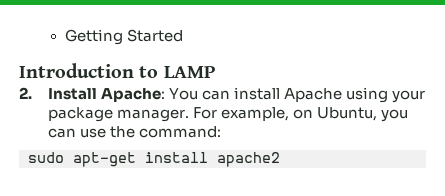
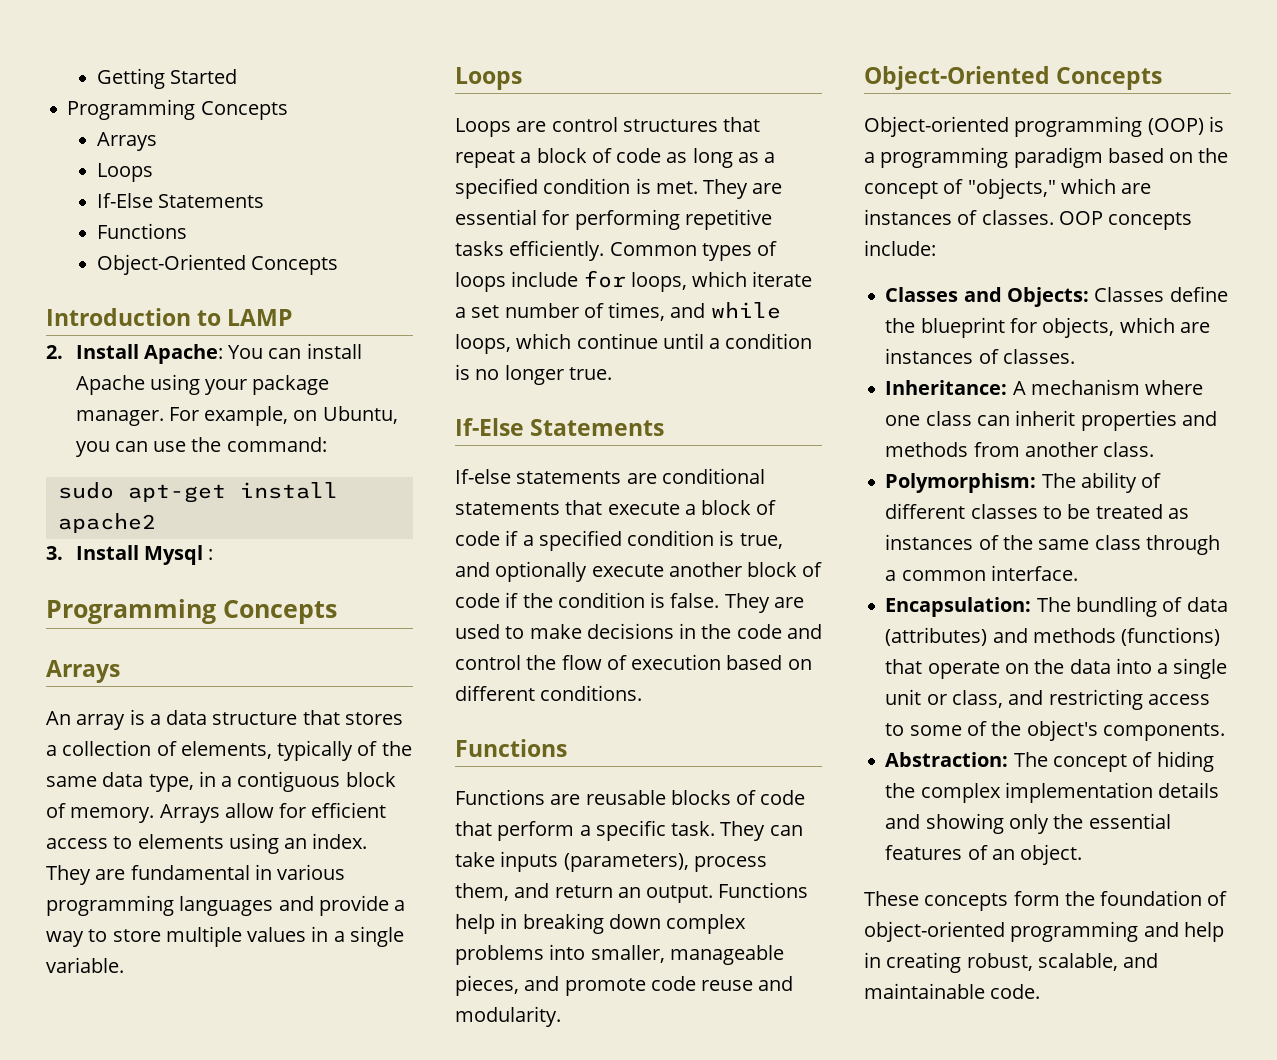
(183, 35) none -> [67,99,288,120] [97,132,158,151] [97,163,154,182] [97,193,265,208] [97,223,188,239] [97,254,339,275] // Programming Concepts // Arrays // Loops // If-Else Statements // Functions // Object-Oriented Concepts
(280, 159) none -> [46,545,214,565] [46,599,337,624] [46,660,120,683] [46,709,403,730] [46,740,412,761] [46,771,396,792] [46,802,387,823] [46,833,368,854] [46,864,346,885] [46,895,406,916] [46,926,404,947] [46,957,124,973] [455,67,522,90] [455,117,761,137] [455,148,776,168] [455,178,783,199] [455,209,772,230] [455,240,778,261] [455,270,813,292] [455,302,781,321] [455,333,813,354] [455,364,612,385] [455,418,665,436] [455,468,765,484] [455,500,777,515] [455,530,783,551] [455,561,823,582] [455,592,804,613] [455,623,822,639] [455,654,812,670] [455,685,643,701] [455,739,567,757] [455,789,806,805] [455,820,803,841] [455,851,767,872] [455,882,809,903] [455,913,747,934] [455,944,784,965] [455,975,794,996] [455,1006,561,1027] [864,66,1163,90] [864,116,1224,137] [864,147,1229,168] [864,178,1152,199] [864,209,1193,230] [864,240,936,256] [885,286,1228,307] [885,317,1210,338] [885,348,1075,364] [885,379,1204,395] [885,410,1217,431] [885,442,1155,457] [885,472,1162,493] [885,503,1189,519] [885,534,1220,555] [885,565,1078,581] [885,596,1228,617] [885,627,1221,646] [885,658,1228,679] [885,689,1210,710] [885,720,1225,741] [885,751,1214,772] [885,782,1220,803] [885,813,1171,834] [885,844,1083,865] [864,890,1228,911] [864,921,1224,942] [864,952,1159,973] [864,983,1041,999] // 3. Install Mysql : // Programming Concepts // Arrays // An array is a data structure that stores a collection of elements, typically of the same data type, in a contiguous block of memory. Arrays allow for efficient access to elements using an index. They are fundamental in various programming languages and provide a way to store multiple values in a single variable. // Loops // Loops are control structures that repeat a block of code as long as a specified condition is met. They are essential for performing repetitive tasks efficiently. Common types of loops include for loops, which iterate a set number of times, and while loops, which continue until a condition is no longer true. // If-Else Statements // If-else statements are conditional statements that execute a block of code if a specified condition is true, and optionally execute another block of code if the condition is false. They are used to make decisions in the code and control the flow of execution based on different conditions. // Functions // Functions are reusable blocks of code that perform a specific task. They can take inputs (parameters), process them, and return an output. Functions help in breaking down complex problems into smaller, manageable pieces, and promote code reuse and modularity. // Object-Oriented Concepts // Object-oriented programming (OOP) is a programming paradigm based on the concept of "objects," which are instances of classes. OOP concepts include: // Classes and Objects: Classes define the blueprint for objects, which are instances of classes. // Inheritance: A mechanism where one class can inherit properties and methods from another class. // Polymorphism: The ability of different classes to be treated as instances of the same class through a common interface. // Encapsulation: The bundling of data (attributes) and methods (functions) that operate on the data into a single unit or class, and restricting access to some of the object's components. // Abstraction: The concept of hiding the complex implementation details and showing only the essential features of an object. // These concepts form the foundation of object-oriented programming and help in creating robust, scalable, and maintainable code.

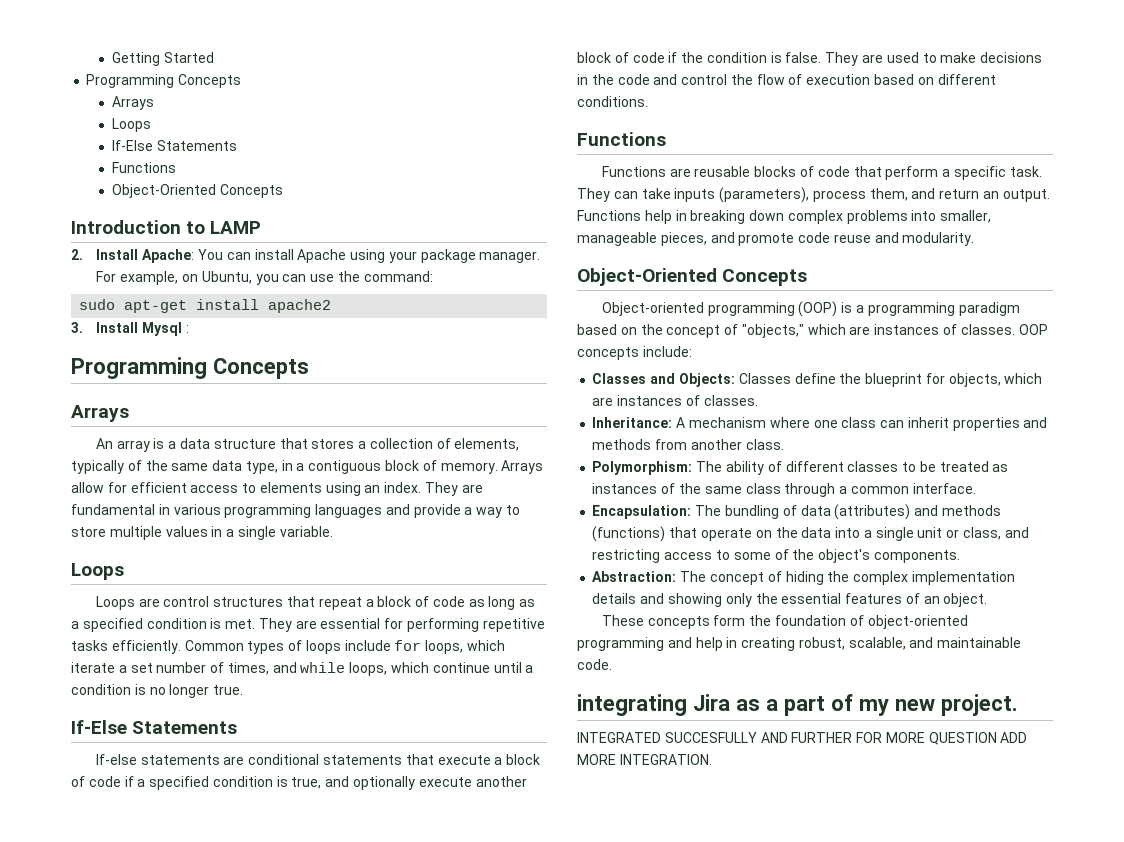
(1041, 991) none -> [577,694,1018,716] [577,732,1028,745] [577,754,712,765] // integrating Jira as a part of my new project. // INTEGRATED SUCCESFULLY AND FURTHER FOR MORE QUESTION ADD MORE INTEGRATION.

